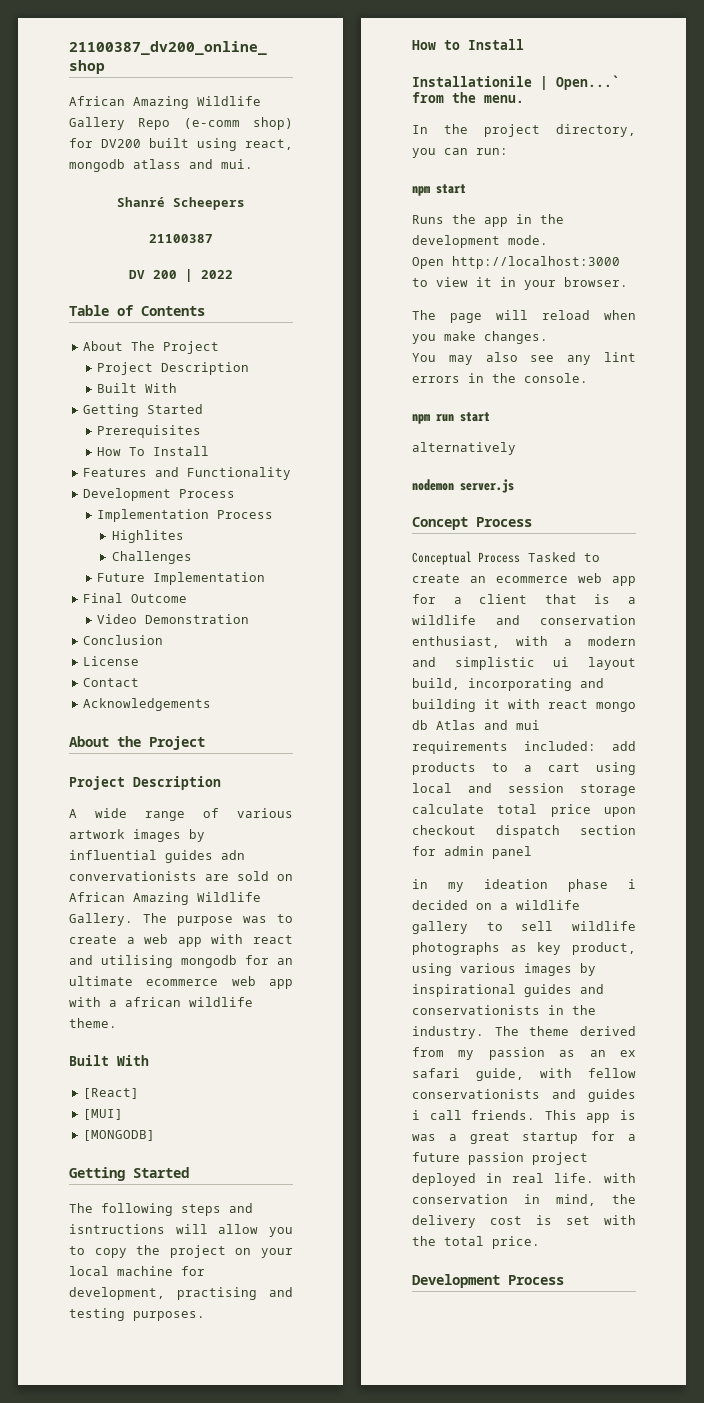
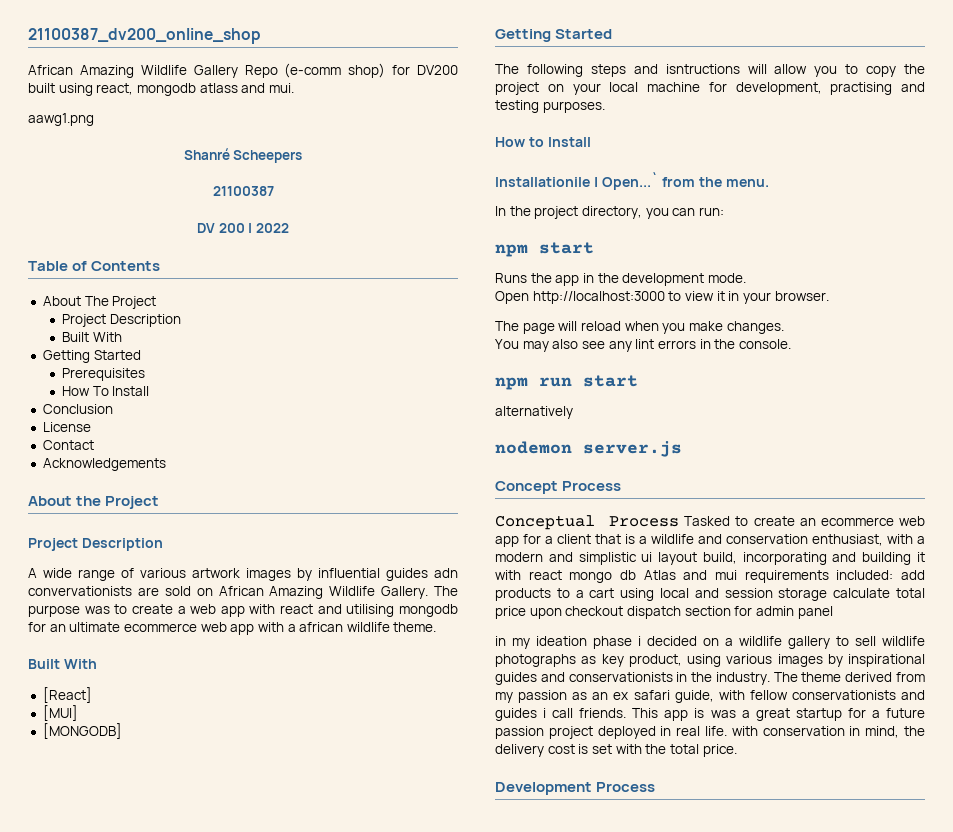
(253, 164) none -> [28,113,94,126] // aawg1.png
[82,467,291,480] [82,488,235,501] [97,509,274,522] [111,530,184,543] [111,551,192,564] [97,572,266,585] [82,593,187,603] [97,614,250,624] // Features and Functionality // Development Process // Implementation Process // Highlites // Challenges // Future Implementation // Final Outcome // Video Demonstration -> (150, 391) none

